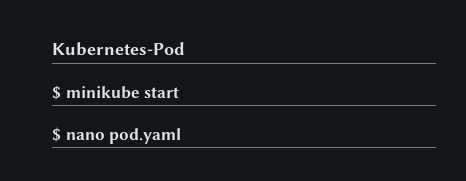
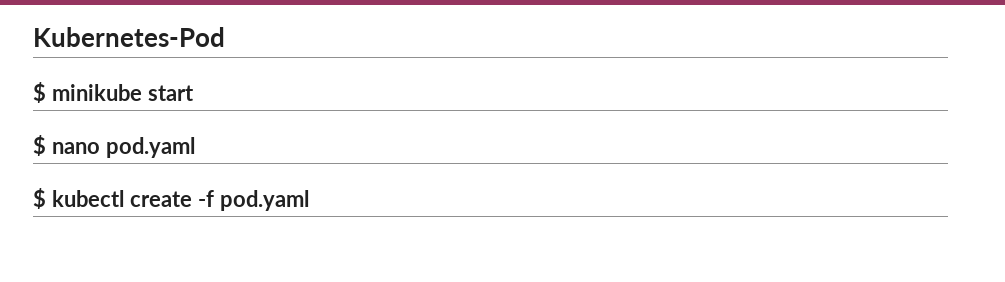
(182, 136) none -> [33,188,309,211] // $ kubectl create -f pod.yaml

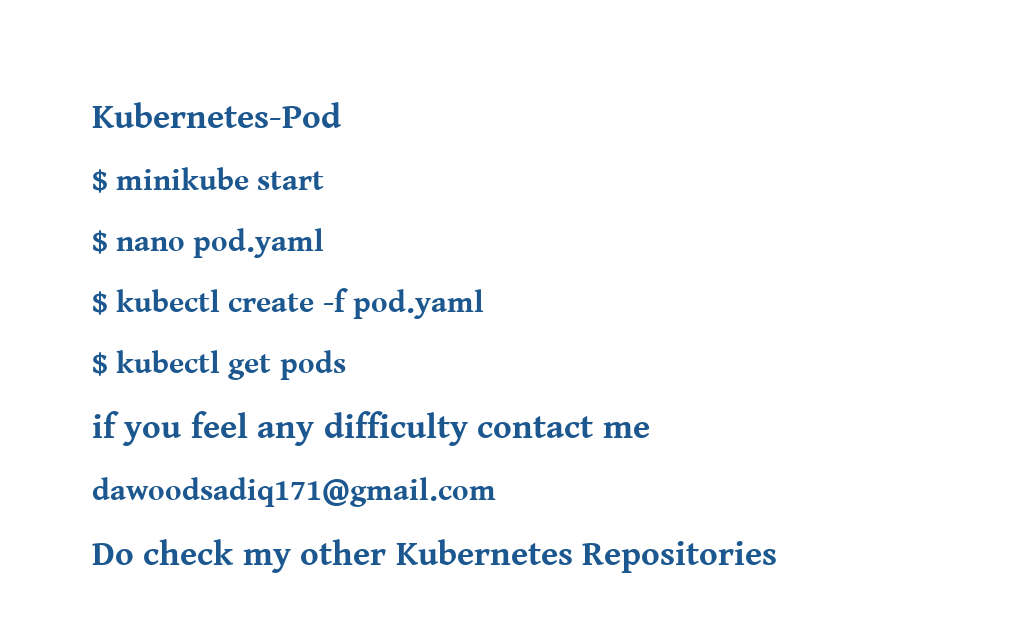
(309, 200) none -> [92,350,346,380] [92,411,650,446] [92,477,496,507] [92,539,778,573] // $ kubectl get pods // if you feel any difficulty contact me // dawoodsadiq171@gmail.com // Do check my other Kubernetes Repositories

